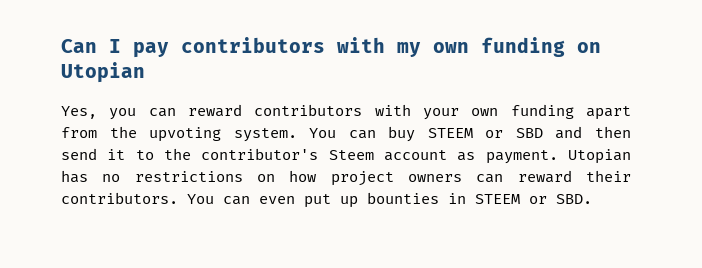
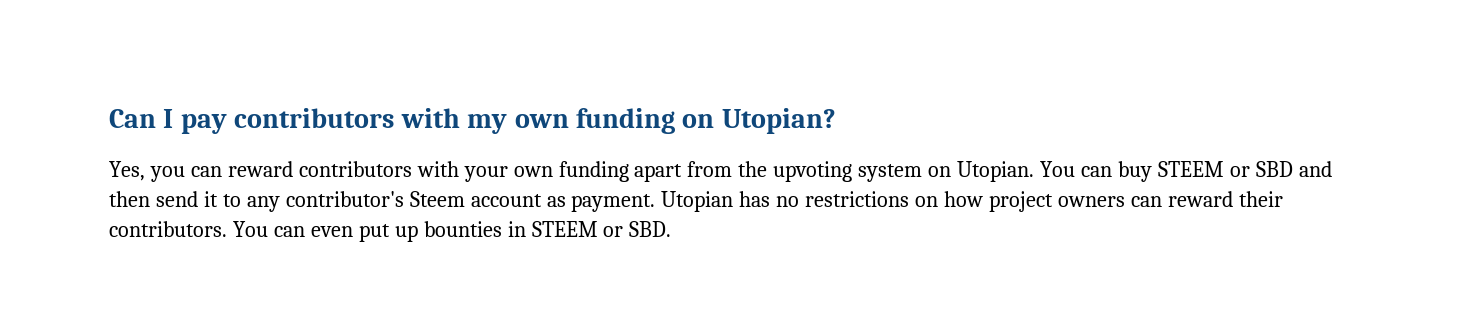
[61,62,145,83] Utopian -> [721,108,836,134] Utopian?
[233,128,297,142] system. -> [858,161,1035,182] system on Utopian.
[164,148,191,160] the -> [246,196,280,212] any

